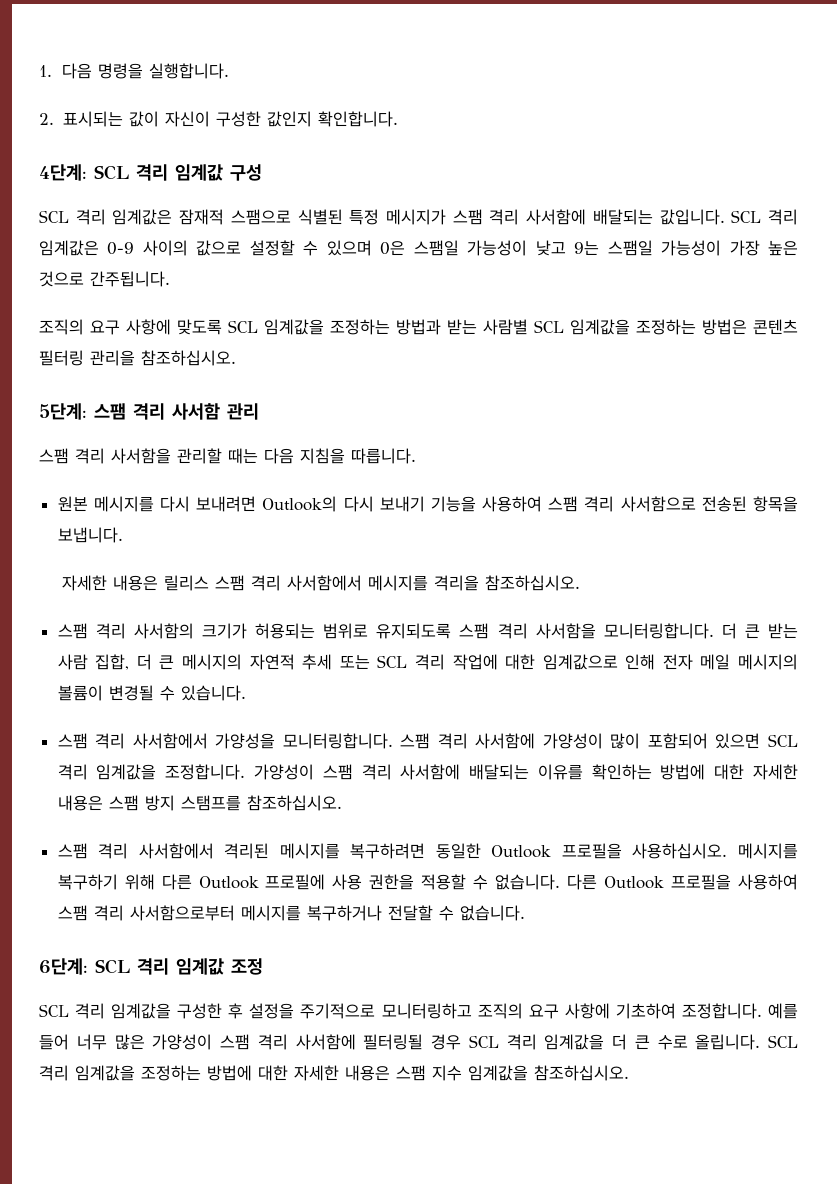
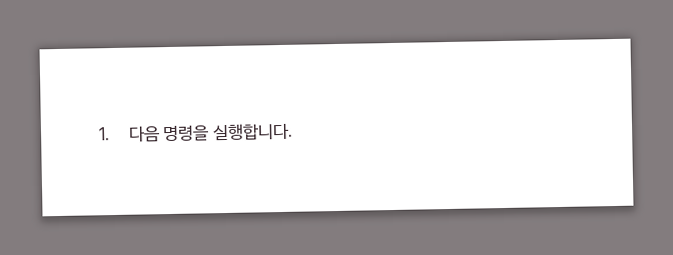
[39,111,398,127] [39,164,262,181] [39,209,798,225] [39,240,798,256] [39,271,170,287] [39,319,798,335] [39,350,236,366] [39,403,259,420] [39,448,416,464] [57,496,798,512] [57,527,123,543] [61,575,580,591] [57,623,799,639] [57,654,798,670] [57,685,246,701] [57,733,798,749] [57,764,798,780] [57,795,342,811] [57,843,798,859] [57,874,798,890] [57,905,525,921] [39,958,263,975] [39,1003,799,1019] [39,1034,798,1050] [39,1065,629,1081] // 2. 표시되는 값이 자신이 구성한 값인지 확인합니다. // 4단계: SCL 격리 임계값 구성 // SCL 격리 임계값은 잠재적 스팸으로 식별된 특정 메시지가 스팸 격리 사서함에 배달되는 값입니다. SCL 격리 임계값은 0-9 사이의 값으로 설정할 수 있으며 0은 스팸일 가능성이 낮고 9는 스팸일 가능성이 가장 높은 것으로 간주됩니다. // 조직의 요구 사항에 맞도록 SCL 임계값을 조정하는 방법과 받는 사람별 SCL 임계값을 조정하는 방법은 콘텐츠 필터링 관리을 참조하십시오. // 5단계: 스팸 격리 사서함 관리 // 스팸 격리 사서함을 관리할 때는 다음 지침을 따릅니다. // 원본 메시지를 다시 보내려면 Outlook의 다시 보내기 기능을 사용하여 스팸 격리 사서함으로 전송된 항목을 보냅니다. // 자세한 내용은 릴리스 스팸 격리 사서함에서 메시지를 격리을 참조하십시오. // 스팸 격리 사서함의 크기가 허용되는 범위로 유지되도록 스팸 격리 사서함을 모니터링합니다. 더 큰 받는 사람 집합, 더 큰 메시지의 자연적 추세 또는 SCL 격리 작업에 대한 임계값으로 인해 전자 메일 메시지의 볼륨이 변경될 수 있습니다. // 스팸 격리 사서함에서 가양성을 모니터링합니다. 스팸 격리 사서함에 가양성이 많이 포함되어 있으면 SCL 격리 임계값을 조정합니다. 가양성이 스팸 격리 사서함에 배달되는 이유를 확인하는 방법에 대한 자세한 내용은 스팸 방지 스탬프를 참조하십시오. // 스팸 격리 사서함에서 격리된 메시지를 복구하려면 동일한 Outlook 프로필을 사용하십시오. 메시지를 복구하기 위해 다른 Outlook 프로필에 사용 권한을 적용할 수 없습니다. 다른 Outlook 프로필을 사용하여 스팸 격리 사서함으로부터 메시지를 복구하거나 전달할 수 없습니다. // 6단계: SCL 격리 임계값 조정 // SCL 격리 임계값을 구성한 후 설정을 주기적으로 모니터링하고 조직의 요구 사항에 기초하여 조정합니다. 예를 들어 너무 많은 가양성이 스팸 격리 사서함에 필터링될 경우 SCL 격리 임계값을 더 큰 수로 올립니다. SCL 격리 임계값을 조정하는 방법에 대한 자세한 내용은 스팸 지수 임계값을 참조하십시오. -> (294, 131) none

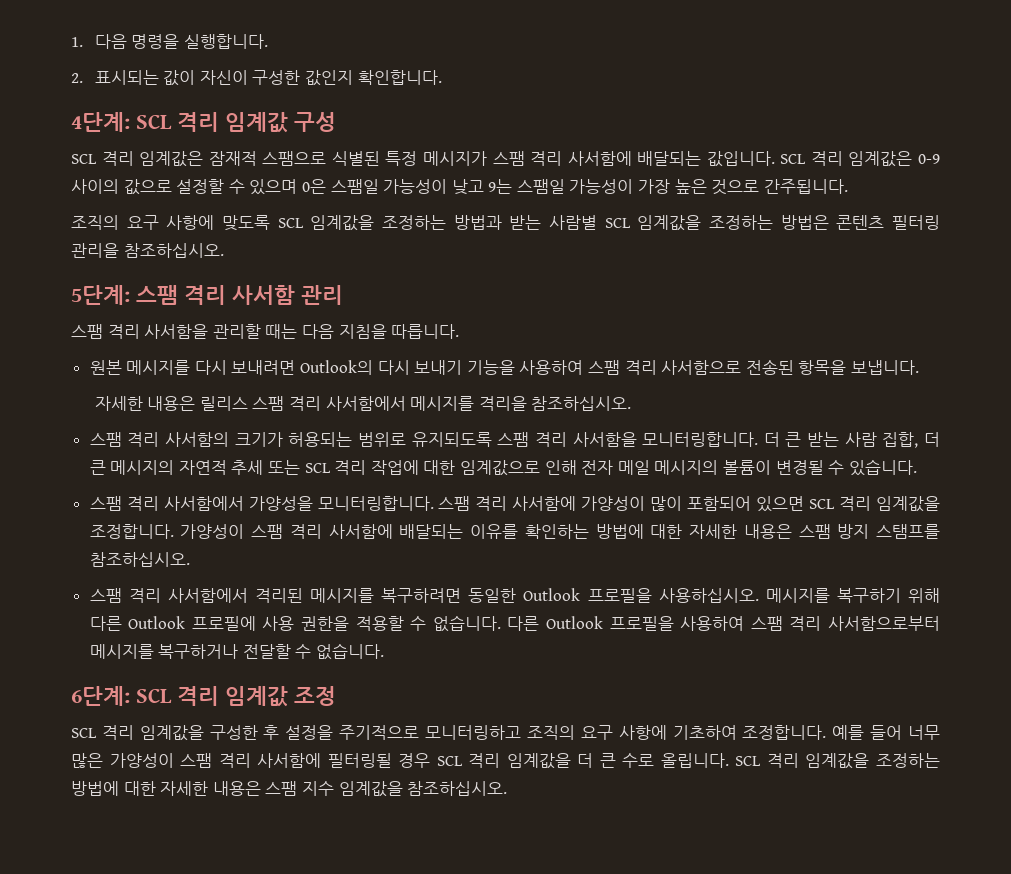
(294, 131) none -> [71,70,442,86] [71,112,336,133] [71,151,940,167] [71,179,848,195] [71,215,940,231] [71,243,224,258] [71,285,343,305] [71,324,460,339] [89,359,919,375] [94,396,632,411] [89,432,940,448] [89,459,917,476] [89,496,941,512] [89,524,940,539] [89,552,190,567] [89,588,941,603] [89,615,941,632] [89,643,385,660] [71,686,336,707] [71,725,941,741] [71,753,940,769] [71,781,508,797] // 2. 표시되는 값이 자신이 구성한 값인지 확인합니다. // 4단계: SCL 격리 임계값 구성 // SCL 격리 임계값은 잠재적 스팸으로 식별된 특정 메시지가 스팸 격리 사서함에 배달되는 값입니다. SCL 격리 임계값은 0-9 사이의 값으로 설정할 수 있으며 0은 스팸일 가능성이 낮고 9는 스팸일 가능성이 가장 높은 것으로 간주됩니다. // 조직의 요구 사항에 맞도록 SCL 임계값을 조정하는 방법과 받는 사람별 SCL 임계값을 조정하는 방법은 콘텐츠 필터링 관리을 참조하십시오. // 5단계: 스팸 격리 사서함 관리 // 스팸 격리 사서함을 관리할 때는 다음 지침을 따릅니다. // 원본 메시지를 다시 보내려면 Outlook의 다시 보내기 기능을 사용하여 스팸 격리 사서함으로 전송된 항목을 보냅니다. // 자세한 내용은 릴리스 스팸 격리 사서함에서 메시지를 격리을 참조하십시오. // 스팸 격리 사서함의 크기가 허용되는 범위로 유지되도록 스팸 격리 사서함을 모니터링합니다. 더 큰 받는 사람 집합, 더 큰 메시지의 자연적 추세 또는 SCL 격리 작업에 대한 임계값으로 인해 전자 메일 메시지의 볼륨이 변경될 수 있습니다. // 스팸 격리 사서함에서 가양성을 모니터링합니다. 스팸 격리 사서함에 가양성이 많이 포함되어 있으면 SCL 격리 임계값을 조정합니다. 가양성이 스팸 격리 사서함에 배달되는 이유를 확인하는 방법에 대한 자세한 내용은 스팸 방지 스탬프를 참조하십시오. // 스팸 격리 사서함에서 격리된 메시지를 복구하려면 동일한 Outlook 프로필을 사용하십시오. 메시지를 복구하기 위해 다른 Outlook 프로필에 사용 권한을 적용할 수 없습니다. 다른 Outlook 프로필을 사용하여 스팸 격리 사서함으로부터 메시지를 복구하거나 전달할 수 없습니다. // 6단계: SCL 격리 임계값 조정 // SCL 격리 임계값을 구성한 후 설정을 주기적으로 모니터링하고 조직의 요구 사항에 기초하여 조정합니다. 예를 들어 너무 많은 가양성이 스팸 격리 사서함에 필터링될 경우 SCL 격리 임계값을 더 큰 수로 올립니다. SCL 격리 임계값을 조정하는 방법에 대한 자세한 내용은 스팸 지수 임계값을 참조하십시오.

